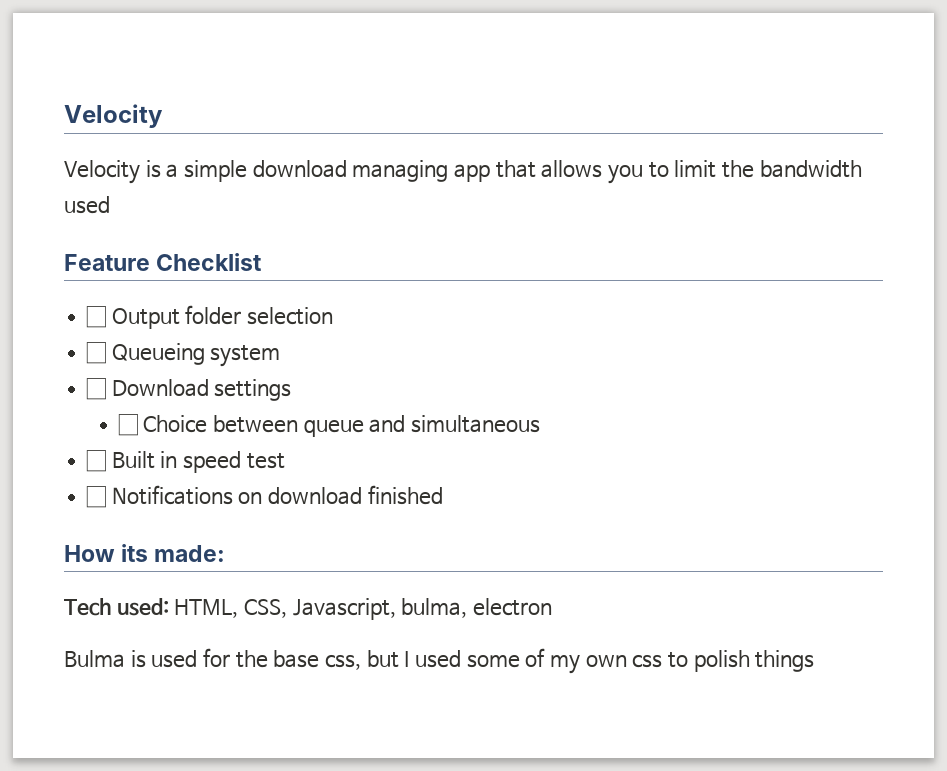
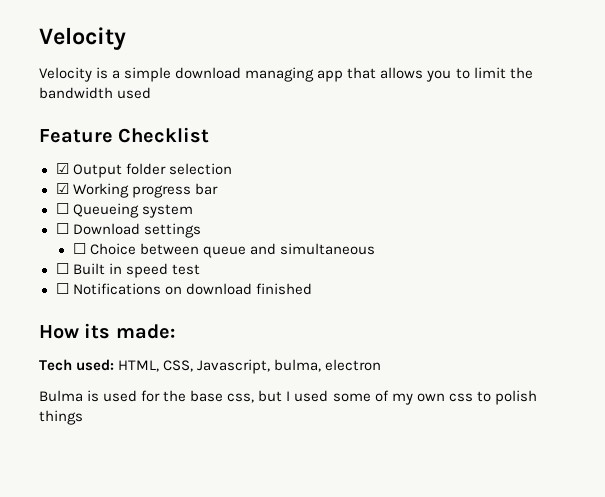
[86,306,107,328] ☐ -> [55,163,69,174] ☑
(334, 316) none -> [55,183,218,198] // ☑ Working progress bar

